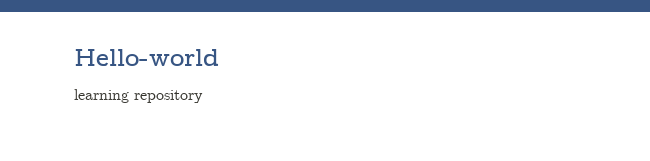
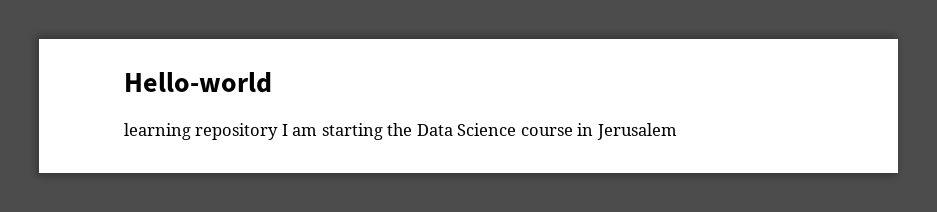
(203, 96) none -> [281,123,677,140] I am starting the Data Science course in Jerusalem

